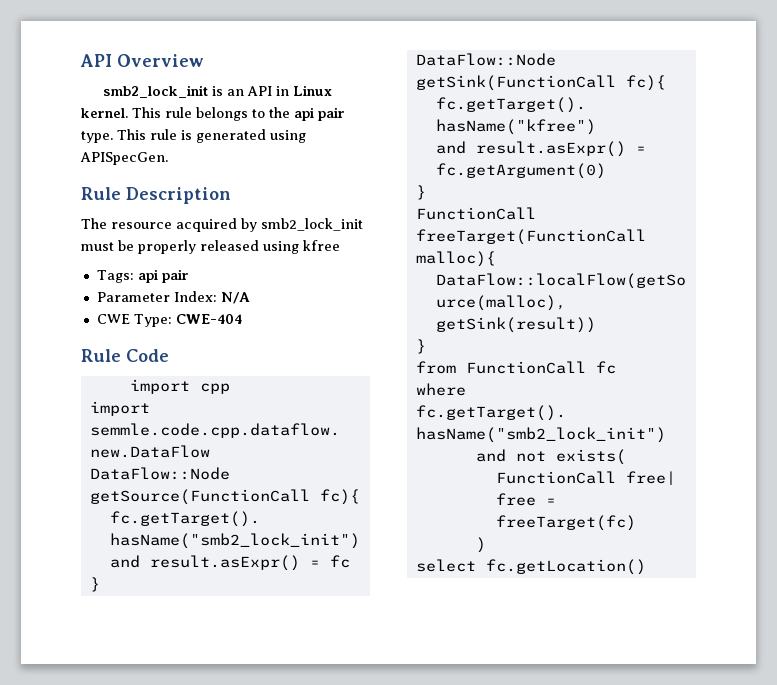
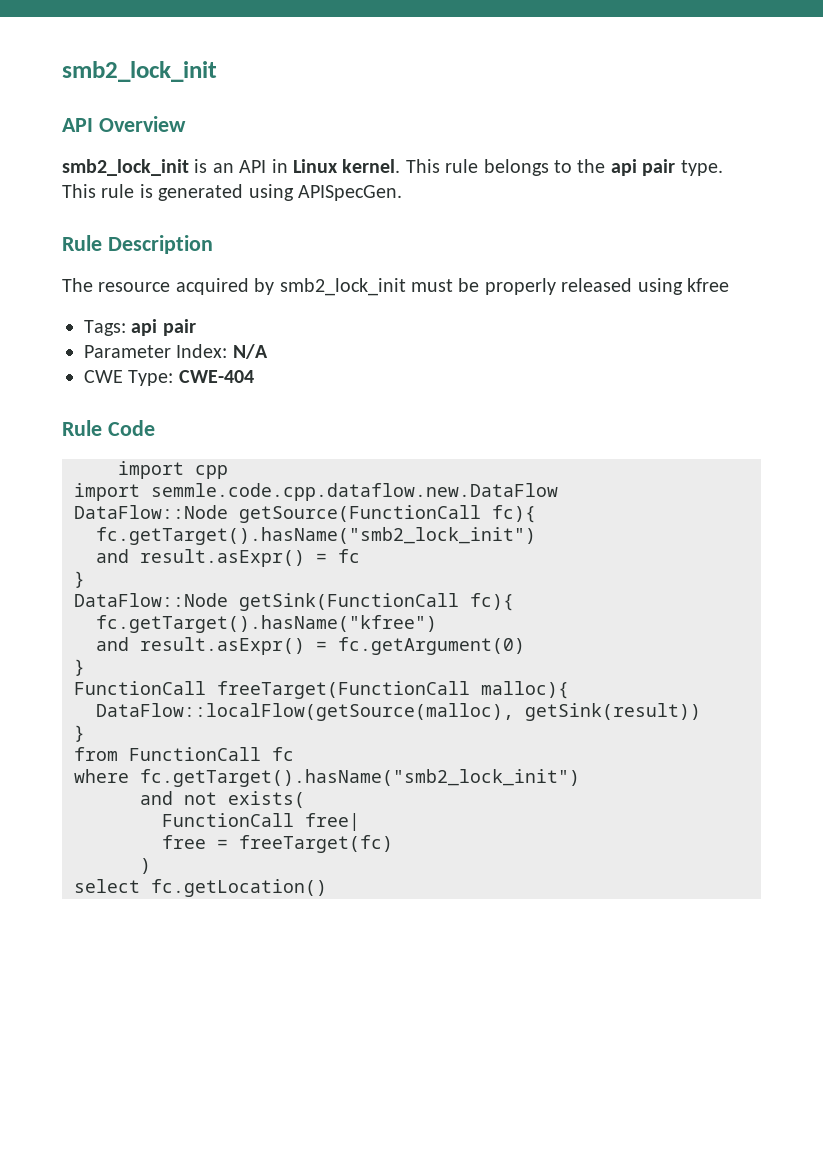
(80, 60) none -> [62,61,217,82] smb2_lock_init //

